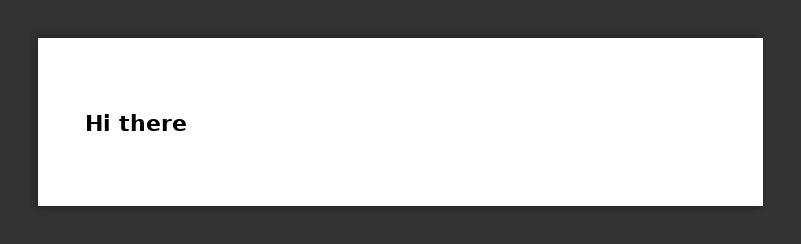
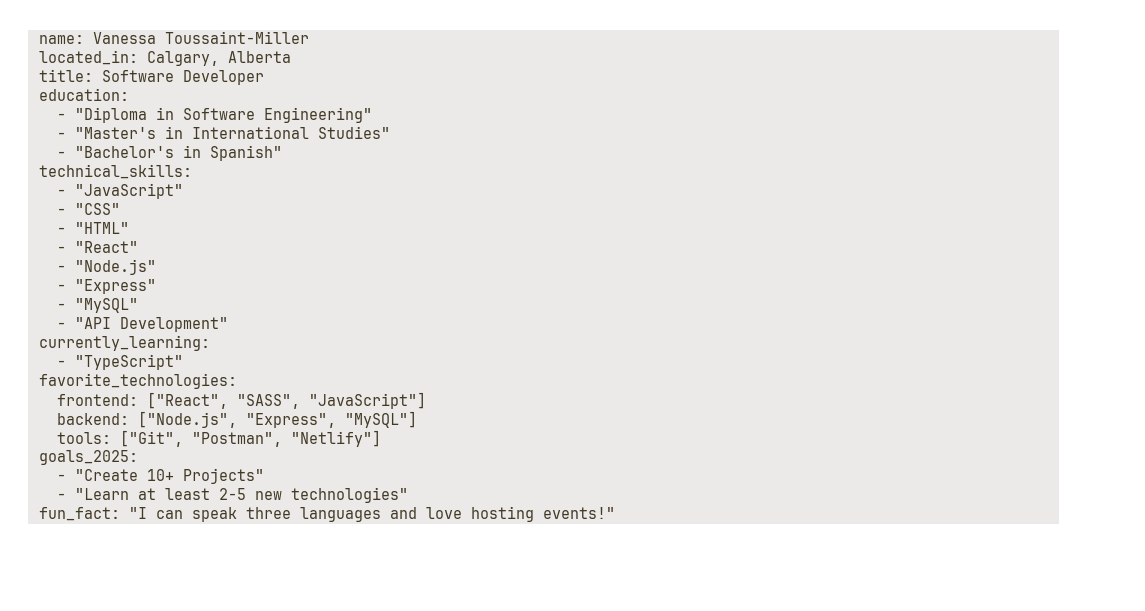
[85,114,187,131] Hi there -> [39,31,310,44] [39,50,292,66] [39,69,265,85] [39,88,130,101] [57,107,373,123] [57,126,391,139] [57,145,283,161] [39,164,193,179] [57,183,184,199] [57,203,121,215] [57,222,130,234] [57,241,139,253] [57,259,157,275] [57,279,157,294] [57,298,139,313] [57,317,229,332] [39,335,211,351] [57,354,184,370] [39,373,238,389] [57,392,427,409] [57,411,418,428] [57,430,382,447] [39,450,139,465] [57,468,265,484] [57,487,409,503] [39,506,616,522] name: Vanessa Toussaint-Miller // located_in: Calgary, Alberta // title: Software Developer // education: // - "Diploma in Software Engineering" // - "Master's in International Studies" // - "Bachelor's in Spanish" // technical_skills: // - "JavaScript" // - "CSS" // - "HTML" // - "React" // - "Node.js" // - "Express" // - "MySQL" // - "API Development" // currently_learning: // - "TypeScript" // favorite_technologies: // frontend: ["React", "SASS", "JavaScript"] // backend: ["Node.js", "Express", "MySQL"] // tools: ["Git", "Postman", "Netlify"] // goals_2025: // - "Create 10+ Projects" // - "Learn at least 2-5 new technologies" // fun_fact: "I can speak three languages and love hosting events!"

